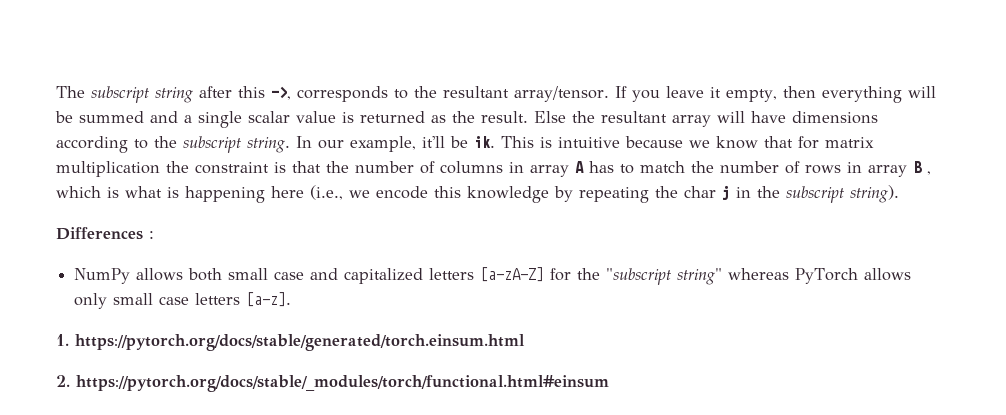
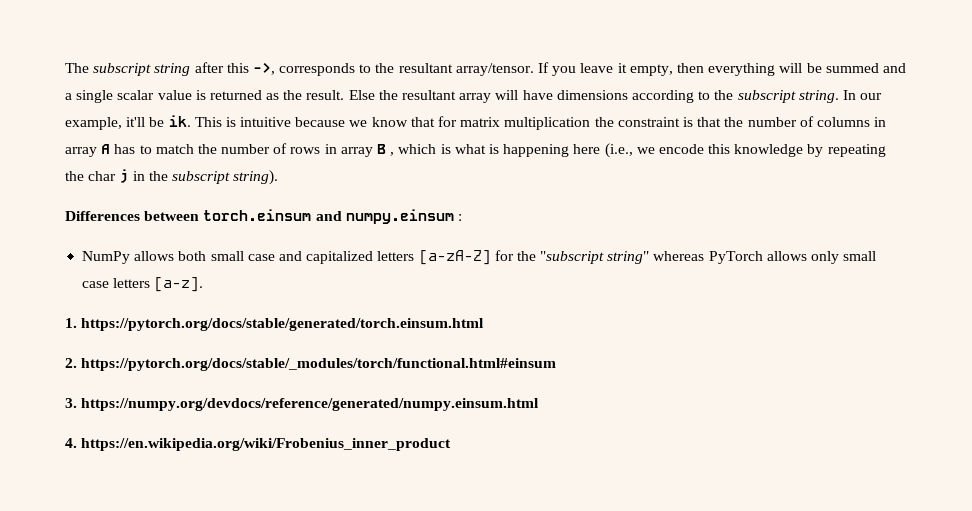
(143, 233) none -> [144,209,454,224] between torch.einsum and numpy.einsum
(609, 383) none -> [65,398,540,411] [65,438,452,451] // 3. https://numpy.org/devdocs/reference/generated/numpy.einsum.html // 4. https://en.wikipedia.org/wiki/Frobenius_inner_product

